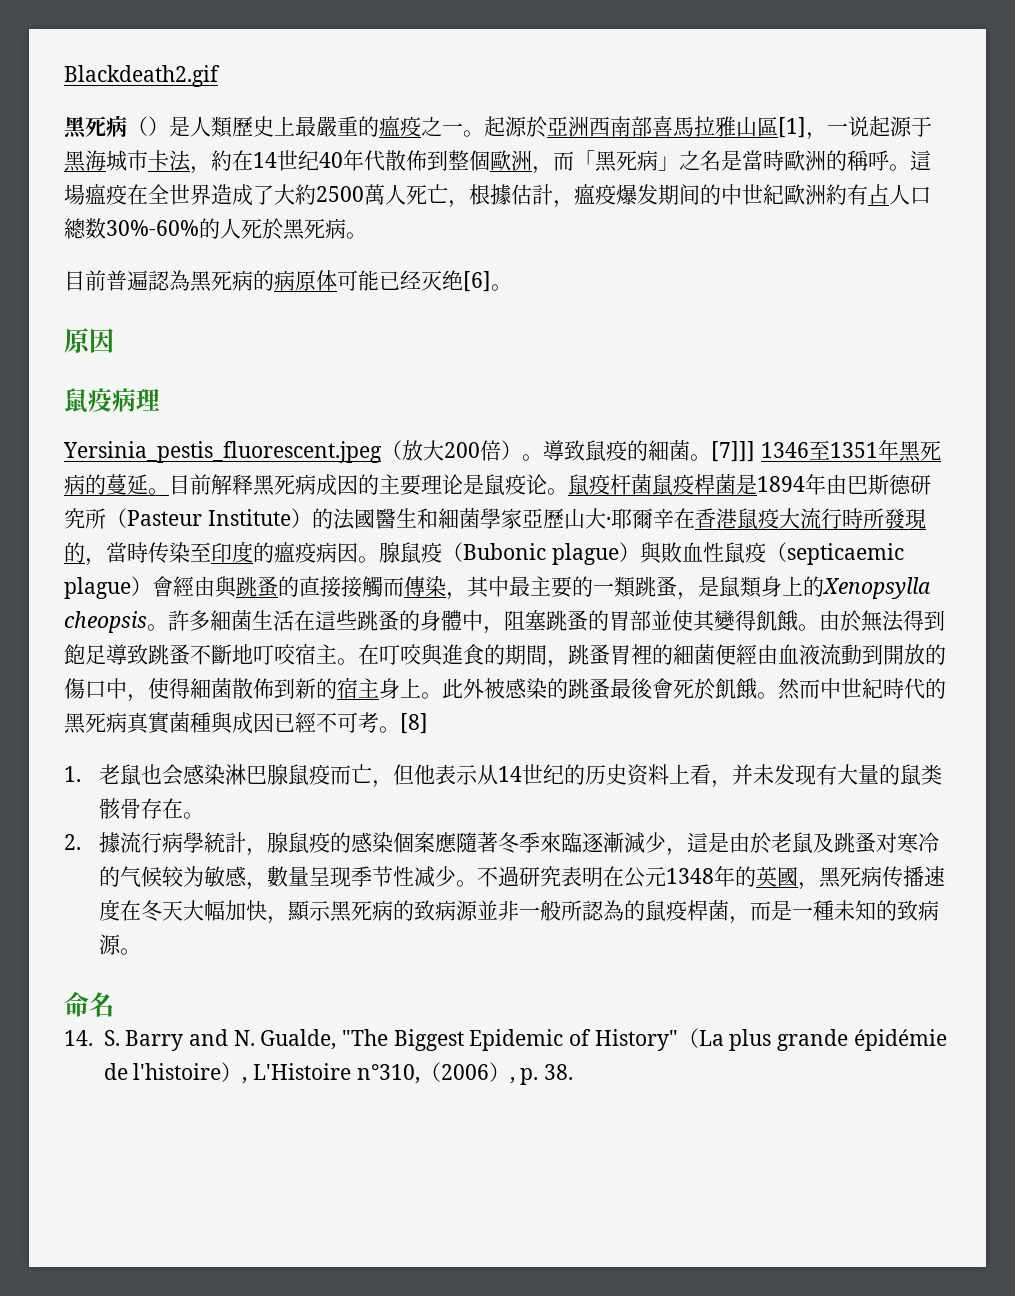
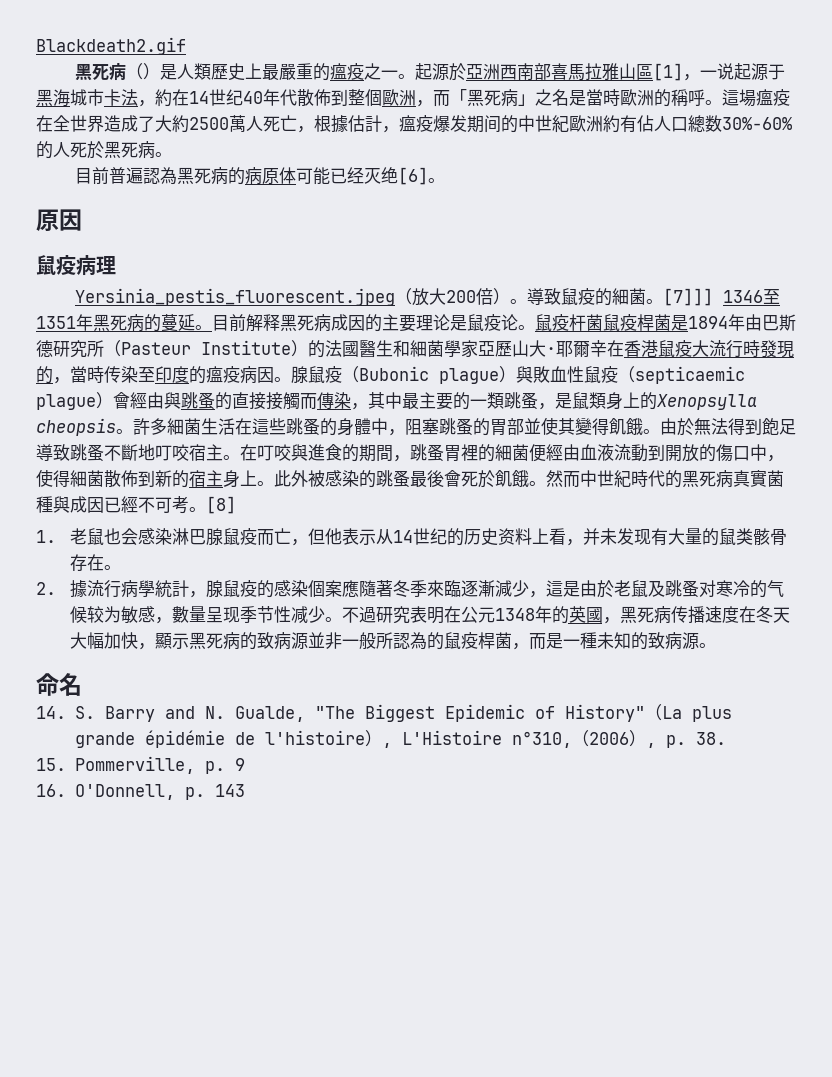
[868,184,889,205] 占 -> [637,115,654,132] 佔
[862,508,884,529] 所 -> (760, 348) none
(573, 1072) none -> [36,756,245,774] [36,784,245,800] // 15. Pommerville, p. 9 // 16. O'Donnell, p. 143

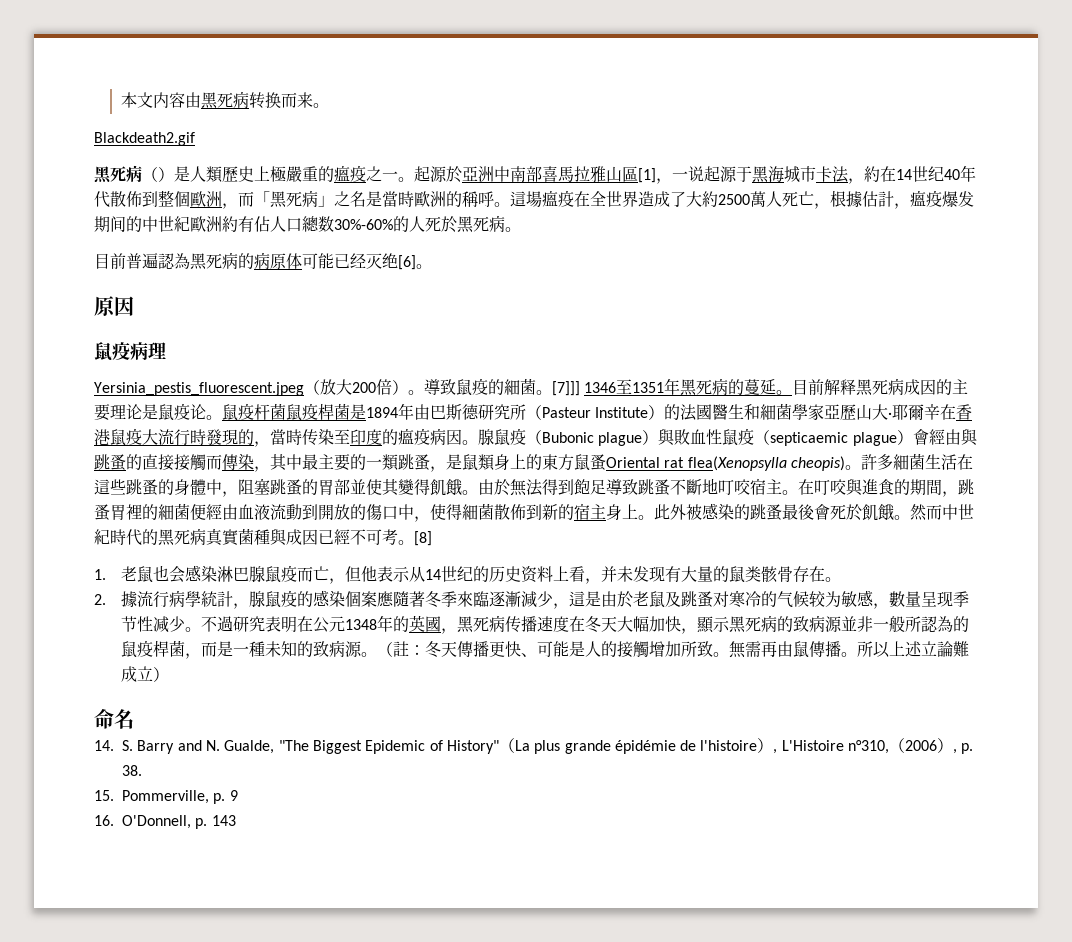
(36, 46) none -> [121,91,330,109] 本文内容由黑死病转换而来。 //
[262,64,280,80] 最 -> [270,166,286,182] 極
[500,64,518,80] 西 -> [494,166,510,182] 中
[656,394,757,410] [36,418,116,436] Xenopsylla cheopsis -> [542,454,845,471] 東方鼠蚤Oriental rat flea(Xenopsylla cheopis)
(716, 645) none -> [377,641,970,658] [121,666,170,682] （註：冬天傳播更快、可能是人的接觸增加所致。無需再由鼠傳播。所以上述立論難成立）

